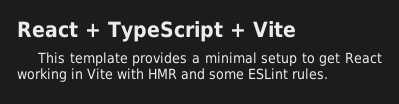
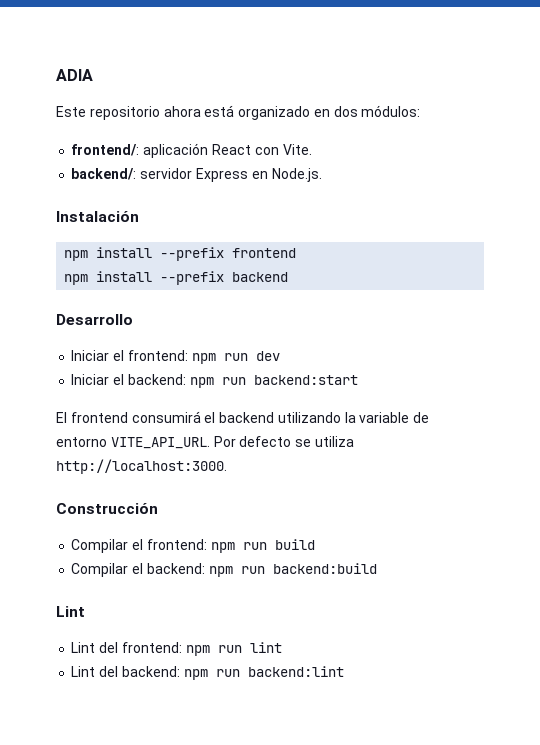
[17,21,296,42] [37,52,383,66] [17,68,328,82] React + TypeScript + Vite // This template provides a minimal setup to get React working in Vite with HMR and some ESLint rules. -> [56,69,93,81] [56,105,421,120] [71,143,312,158] [71,168,322,182] [56,211,139,222] [64,247,297,261] [64,271,289,285] [56,314,133,325] [71,350,280,364] [71,374,358,388] [56,411,430,423] [56,436,354,449] [56,459,227,474] [56,503,158,514] [71,539,315,553] [71,563,377,577] [56,606,85,617] [71,642,282,656] [71,666,344,680] ADIA // Este repositorio ahora está organizado en dos módulos: // frontend/: aplicación React con Vite. // backend/: servidor Express en Node.js. // Instalación // npm install --prefix frontend // npm install --prefix backend // Desarrollo // Iniciar el frontend: npm run dev // Iniciar el backend: npm run backend:start // El frontend consumirá el backend utilizando la variable de entorno VITE_API_URL. Por defecto se utiliza http://localhost:3000. // Construcción // Compilar el frontend: npm run build // Compilar el backend: npm run backend:build // Lint // Lint del frontend: npm run lint // Lint del backend: npm run backend:lint

